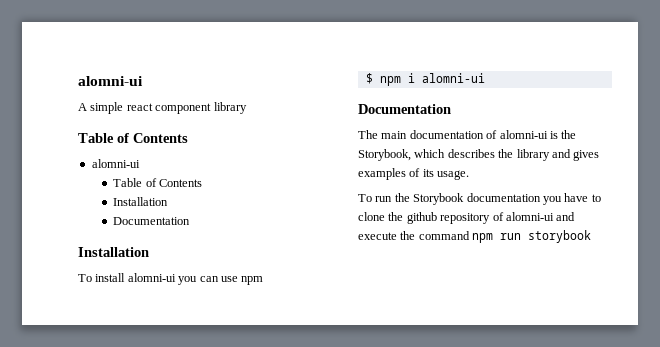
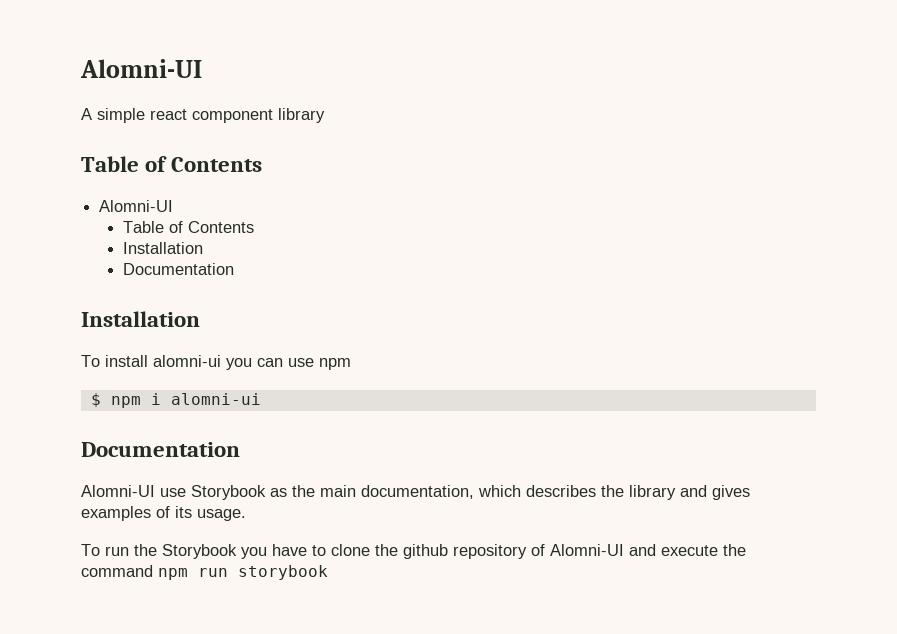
[78,76,143,86] alomni-ui -> [80,59,202,78] Alomni-UI
[91,159,140,168] alomni-ui -> [99,200,174,212] Alomni-UI
[358,130,577,139] [358,149,411,161] The main documentation of alomni-ui is the Storybook, -> [81,485,474,500] Alomni-UI use Storybook as the main documentation,
[466,193,541,202] documentation -> (237, 551) none
[505,212,554,221] alomni-ui -> [550,544,624,556] Alomni-UI

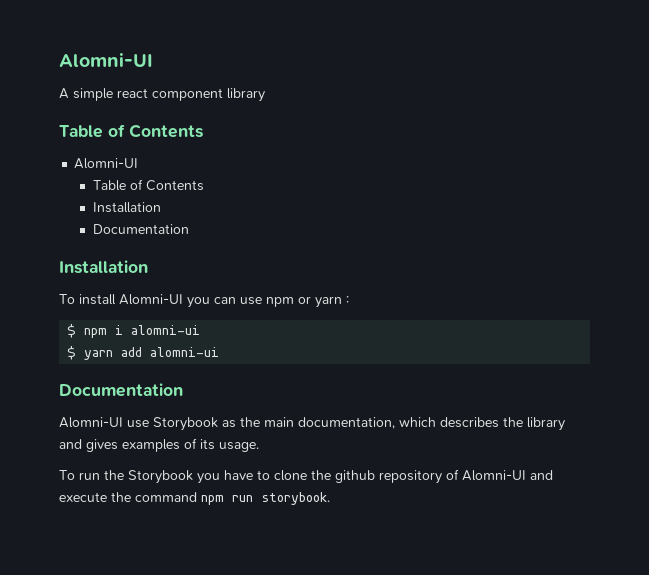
[153,355,221,367] alomni-ui -> [119,294,183,305] Alomni-UI
(351, 364) none -> [298,296,349,308] or yarn :
(261, 399) none -> [67,346,220,360] // $ yarn add alomni-ui
[238,565,328,580] storybook -> [261,492,330,505] storybook.

